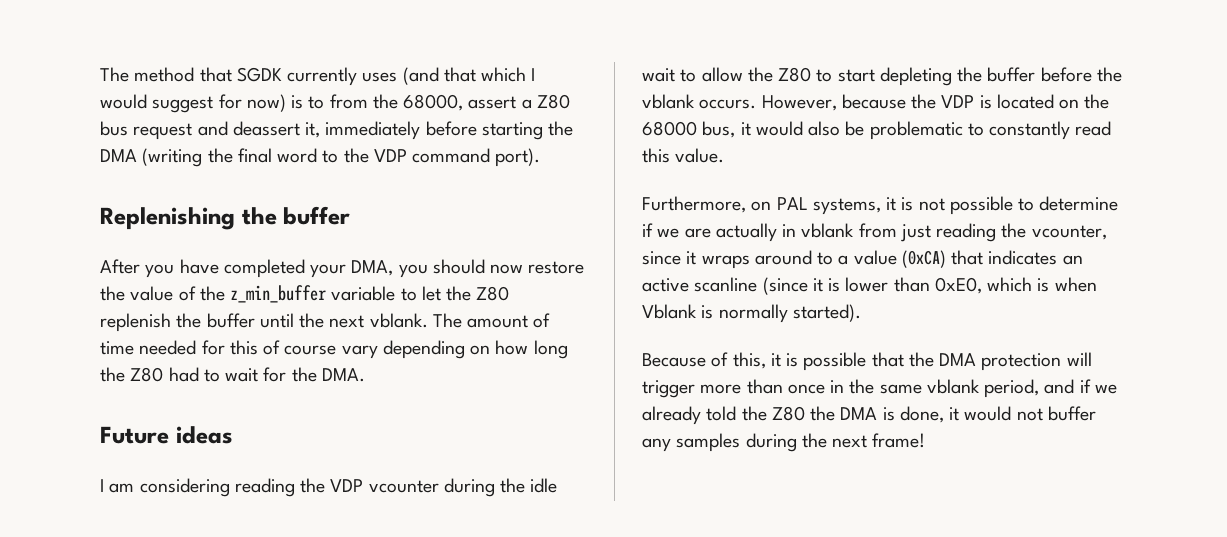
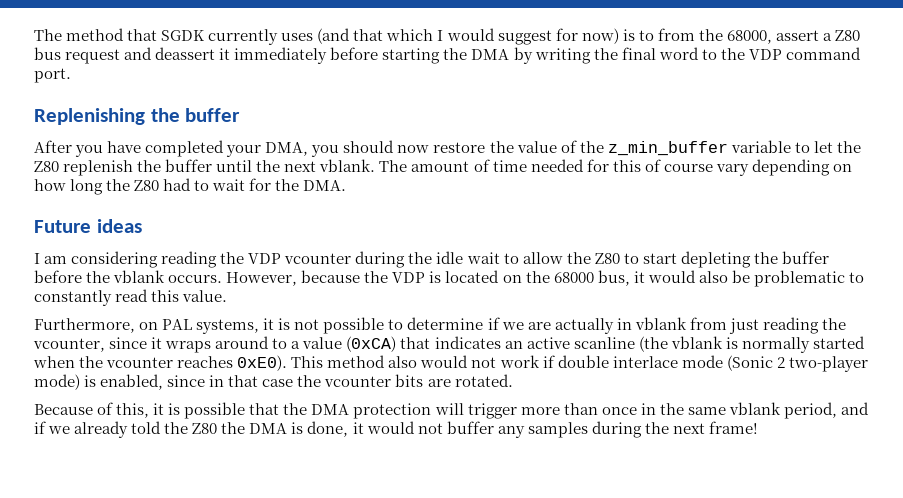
[305,122,321,138] it, -> [219,48,231,60] it
[142,148,203,167] (writing -> [513,47,591,64] by writing
[495,148,541,167] port). -> [34,68,71,83] port.
[762,277,1097,295] [642,304,861,323] (since it is lower than 0xE0, which is when Vblank is normally started). -> [638,336,865,353] [33,355,868,372] [34,374,513,390] (the vblank is normally started when the vcounter reaches 0xE0). This method also would not work if double interlace mode (Sonic 2 two-player mode) is enabled, since in that case the vcounter bits are rotated.

